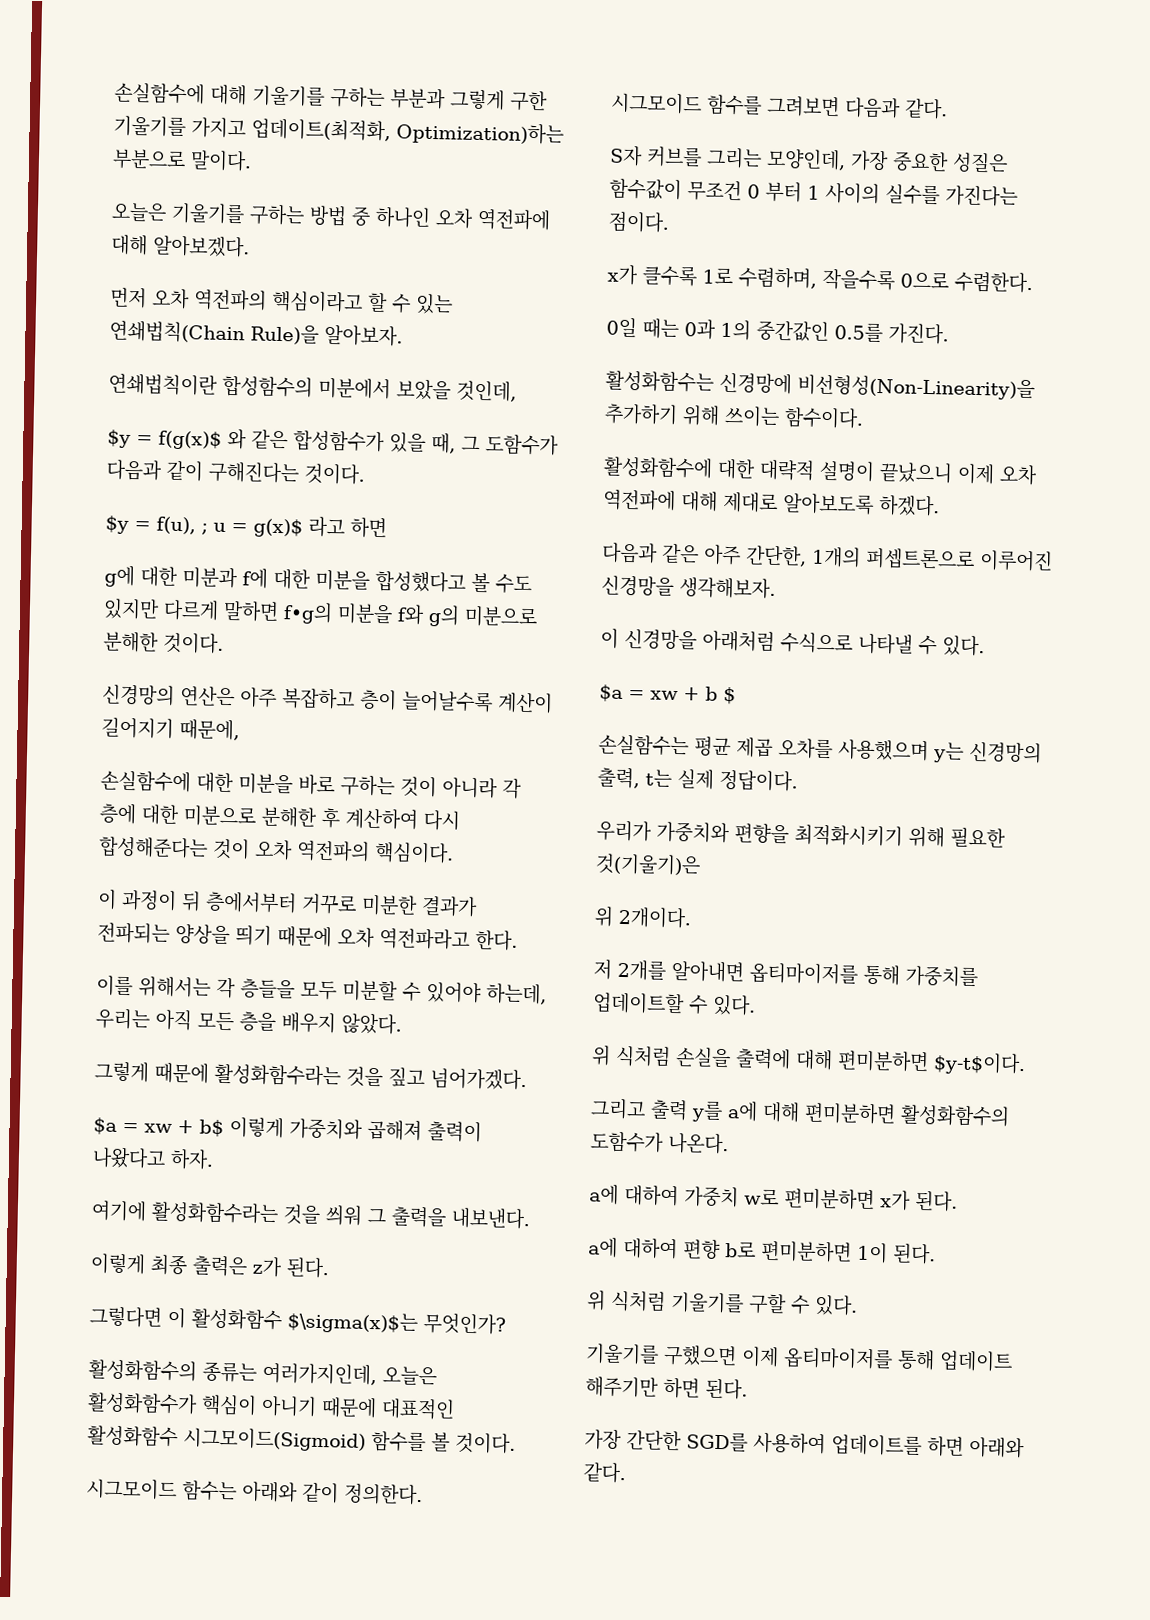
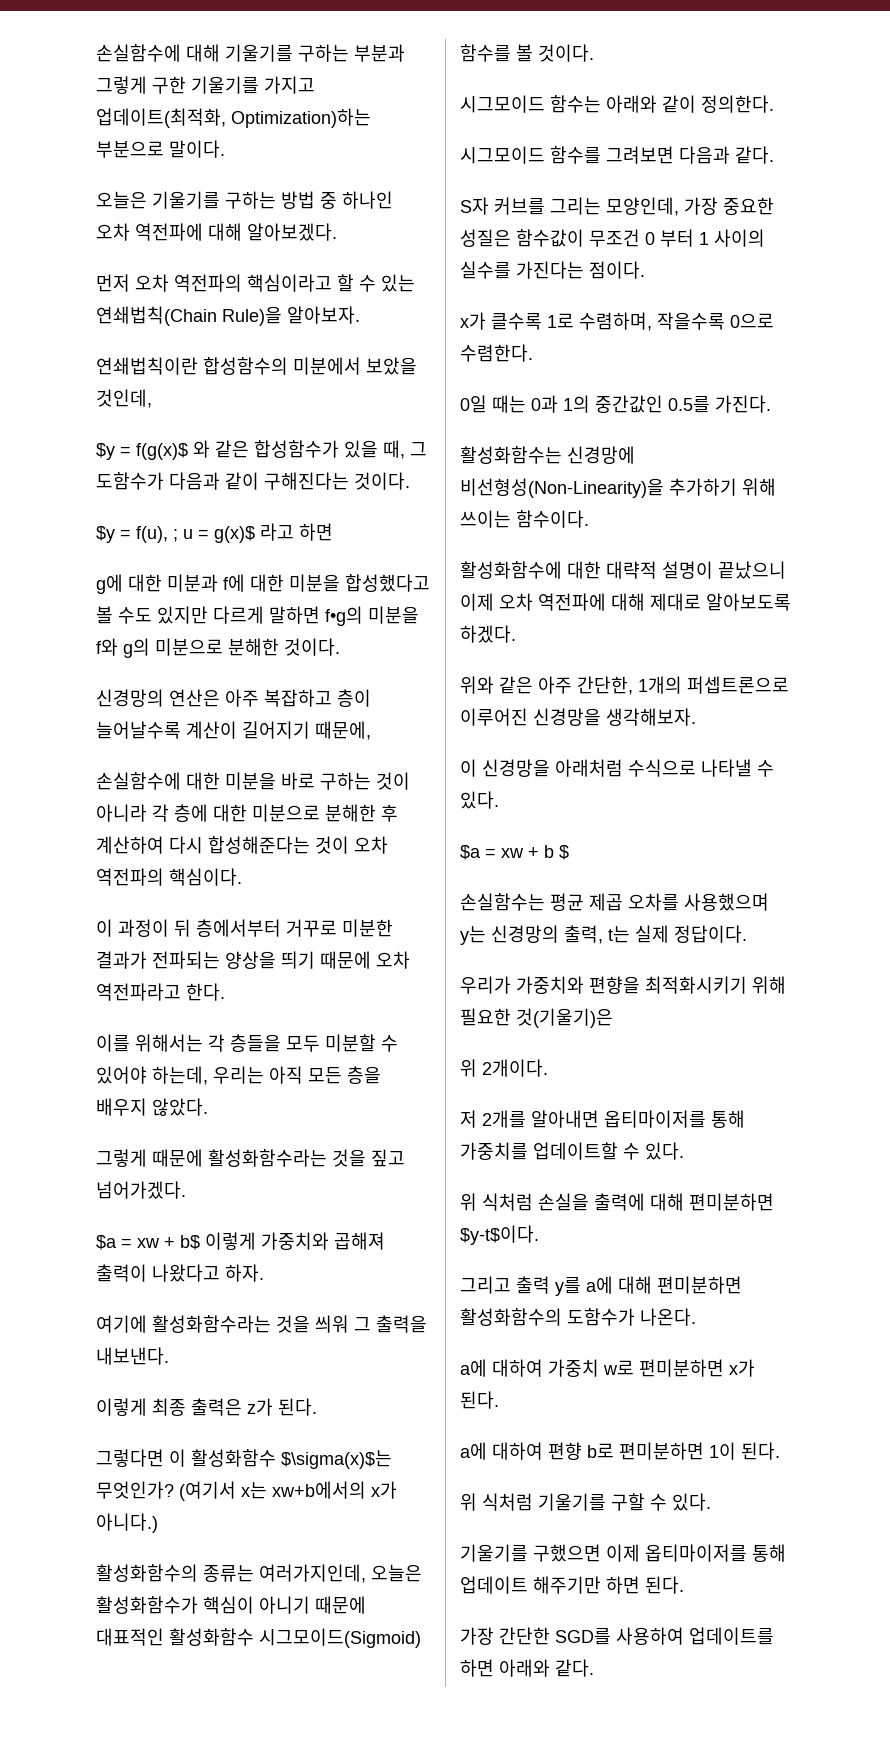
(506, 1323) none -> [179,1481,397,1501] [96,1513,158,1533] (여기서 x는 xw+b에서의 x가 아니다.)
[601,542,658,564] 다음과 -> [460,676,494,694] 위와

